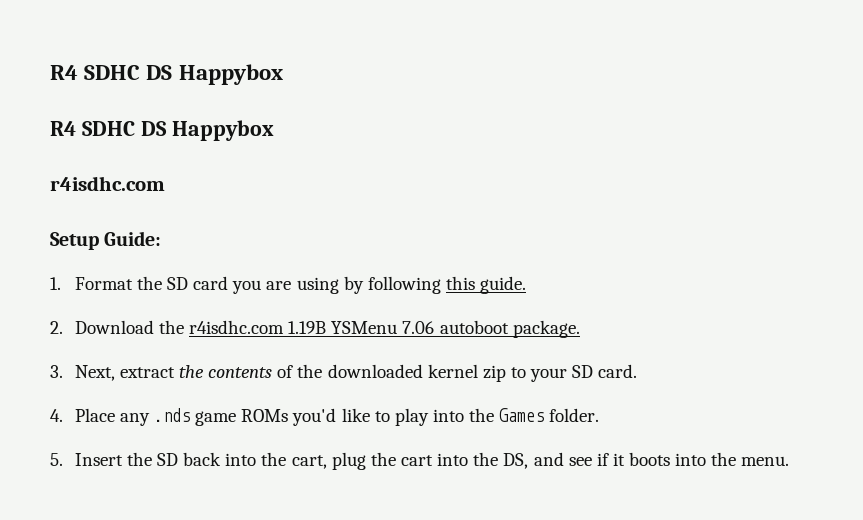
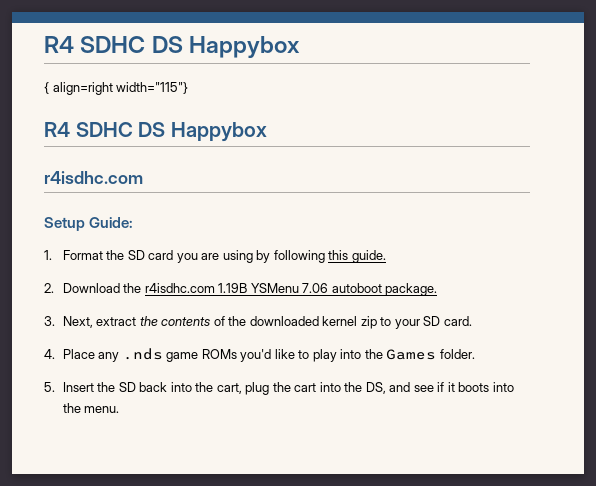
[50,64,283,85] R4 SDHC DS Happybox -> [44,36,301,58] [44,82,189,95] R4 SDHC DS Happybox // { align=right width="115"}

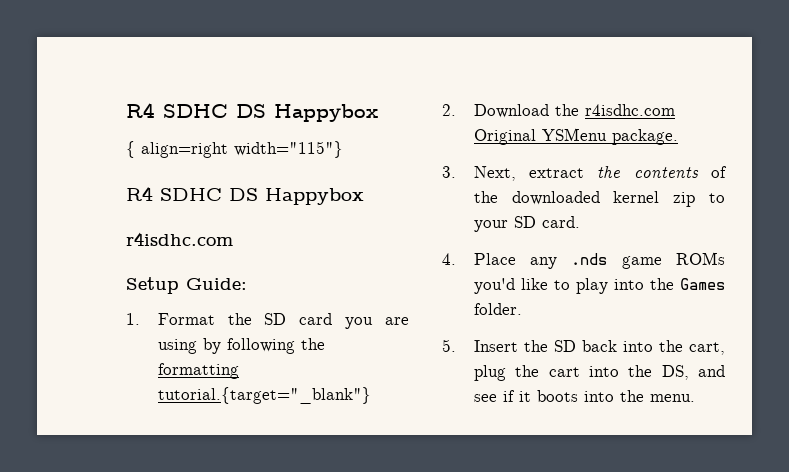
[328,250,386,263] this guide. -> [300,338,325,350] [157,363,239,379] [157,387,371,404] the formatting tutorial.{target="_blank"}
[218,283,382,293] 1.19B YSMenu 7.06 autoboot -> [473,128,607,145] Original YSMenu

